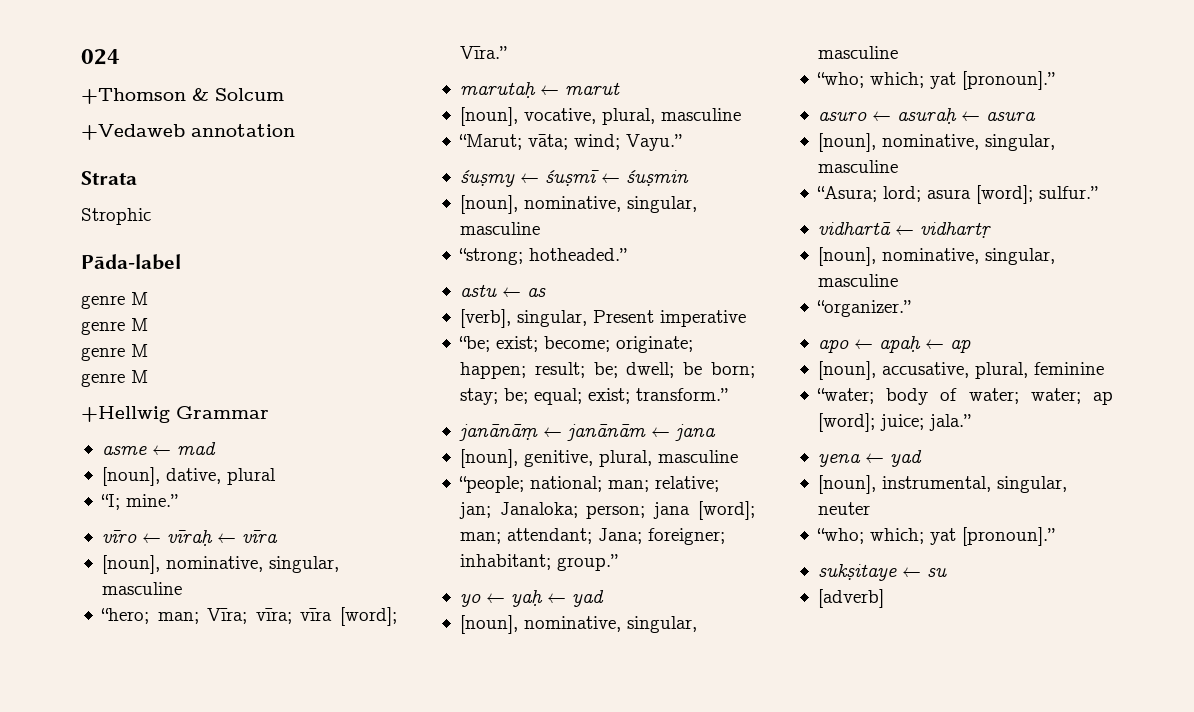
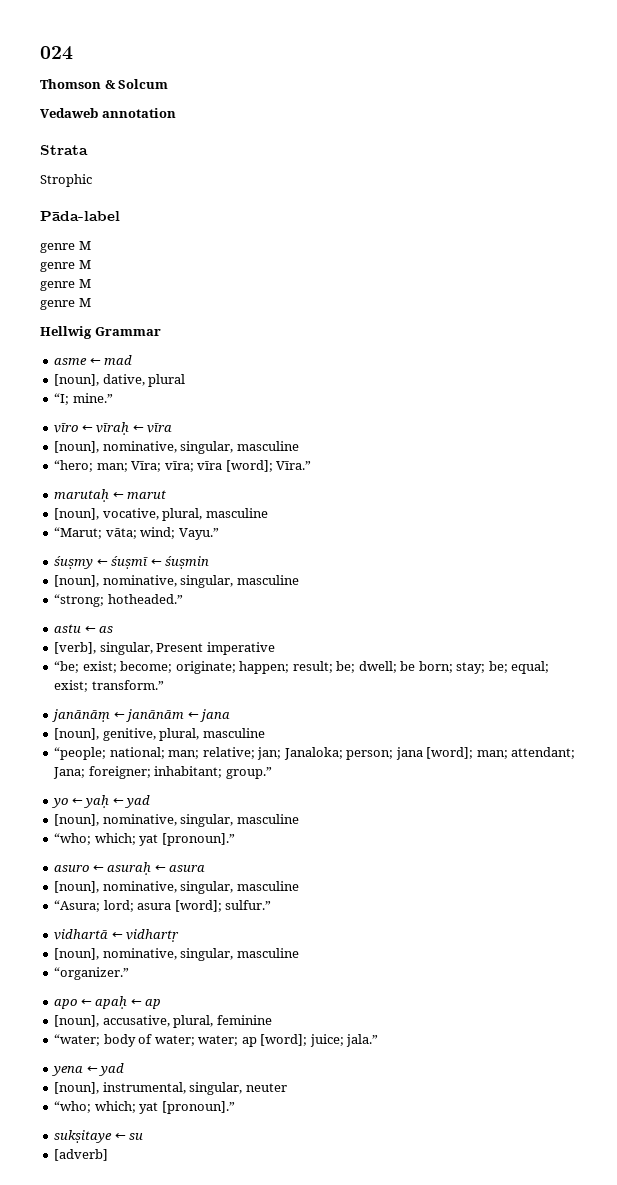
[81,88,186,104] +Thomson -> [40,79,101,89] Thomson
[81,124,185,140] +Vedaweb -> [40,108,98,118] Vedaweb
[81,406,170,423] +Hellwig -> [40,326,92,339] Hellwig

